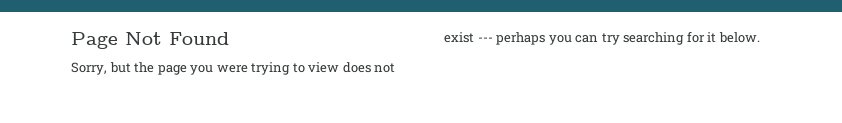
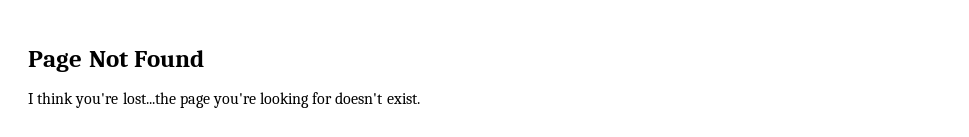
[71,62,396,75] [444,31,760,45] Sorry, but the page you were trying to view does not exist --- perhaps you can try searching for it below. -> [28,92,420,108] I think you're lost...the page you're looking for doesn't exist.

